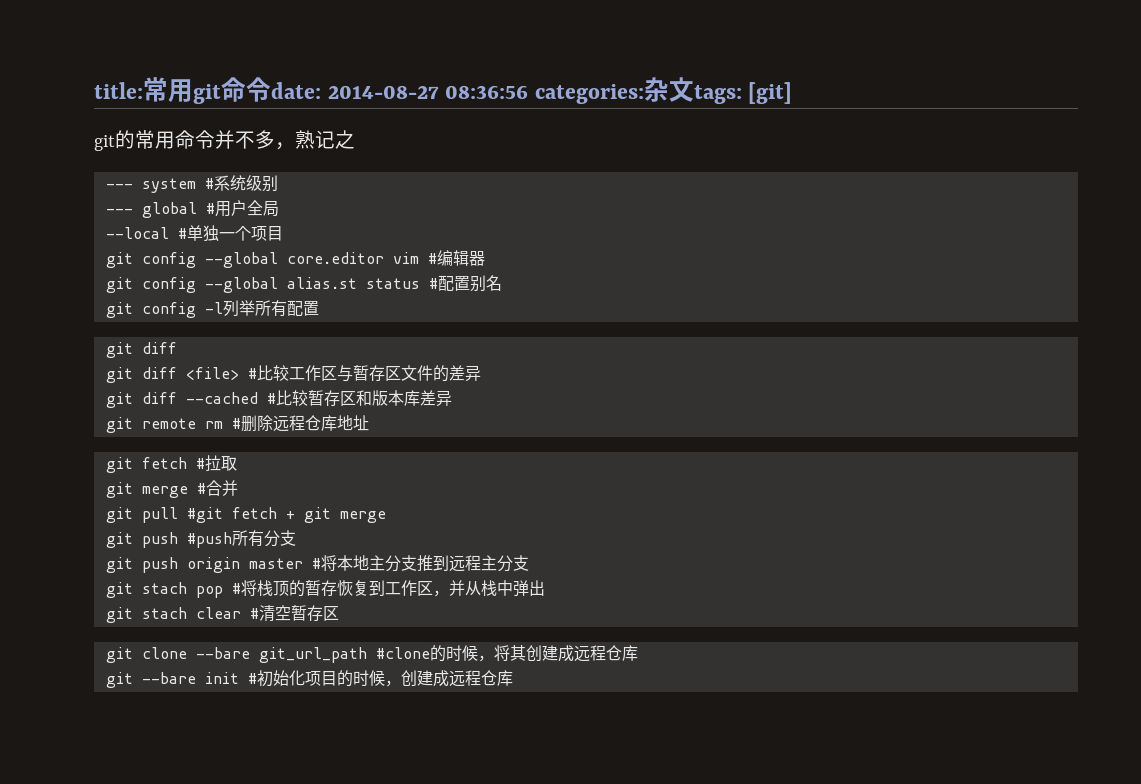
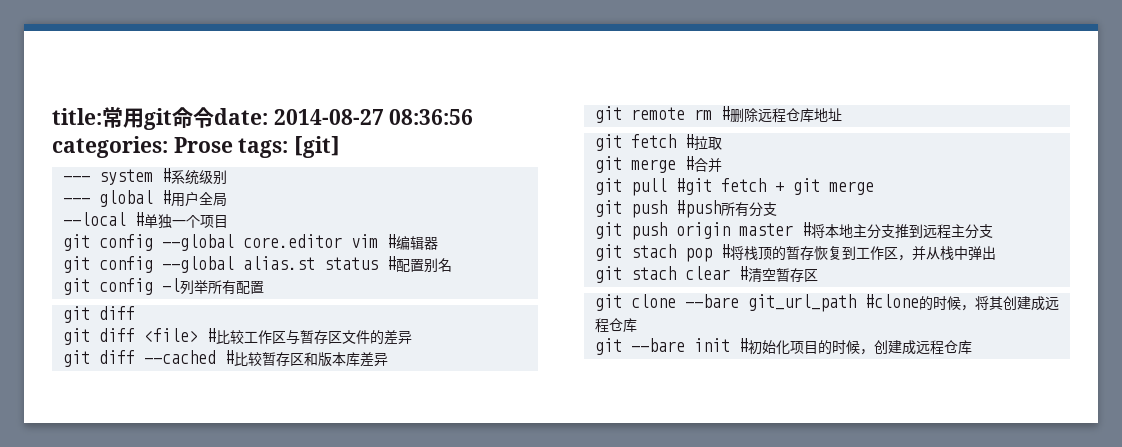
[643,77,694,102] 杂文 -> [173,137,233,153] Prose
[94,130,355,151] // git的常用命令并不多，熟记之 -> (341, 147) none

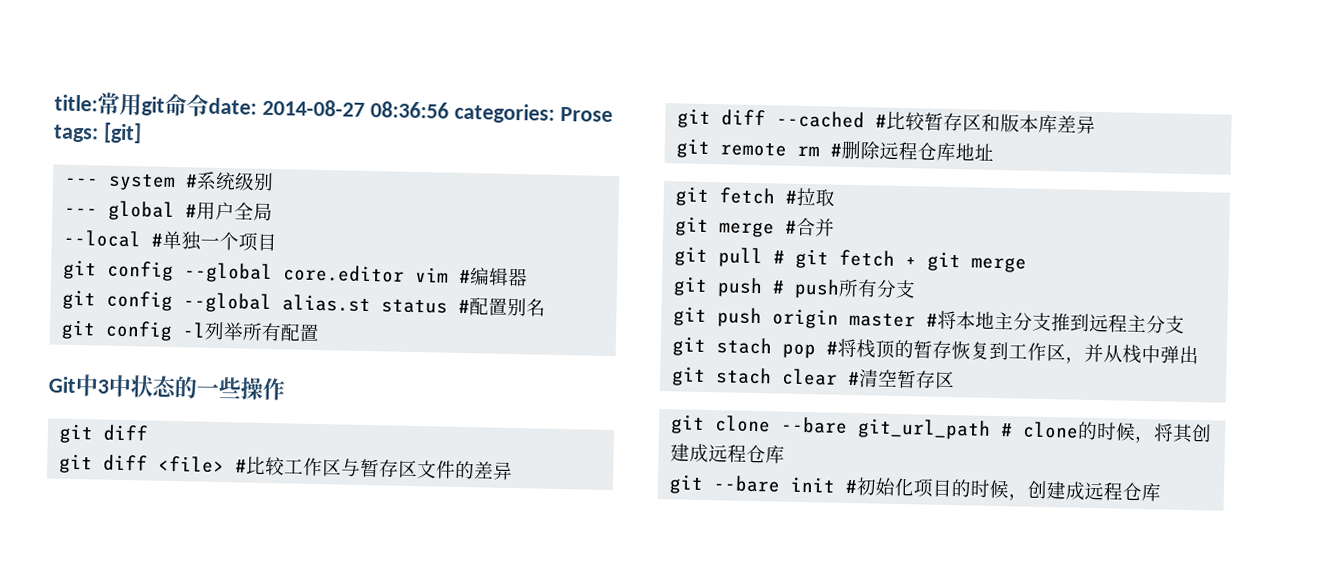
(264, 287) none -> [48,374,286,401] // Git中3中状态的一些操作
[675,178,712,195] #git -> [773,248,829,269] # git
[675,200,721,218] #push -> [772,278,840,299] # push
[864,294,919,308] #clone -> [1000,421,1079,439] # clone

